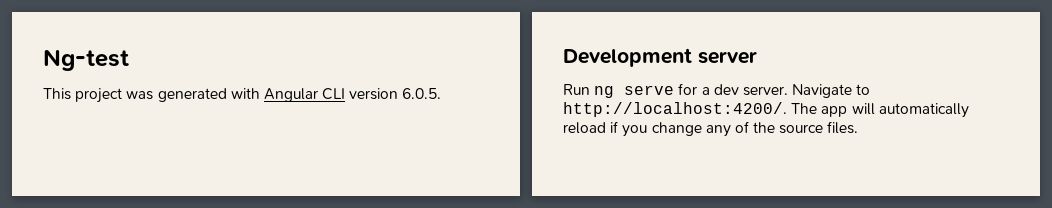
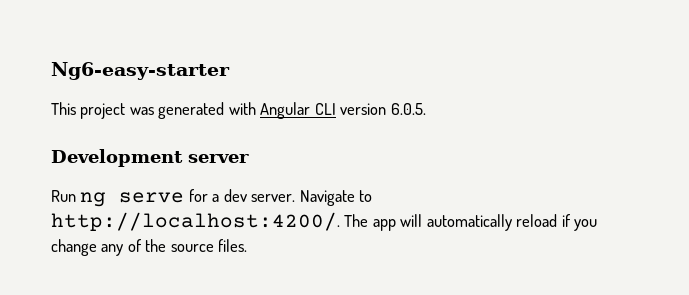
[43,49,129,71] Ng-test -> [51,62,230,80] Ng6-easy-starter

